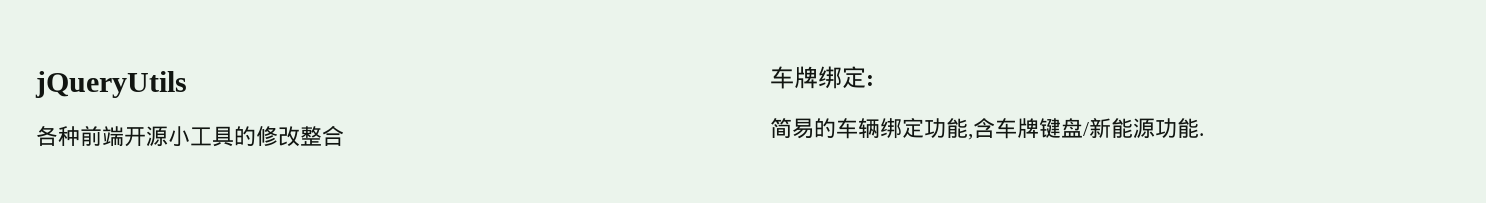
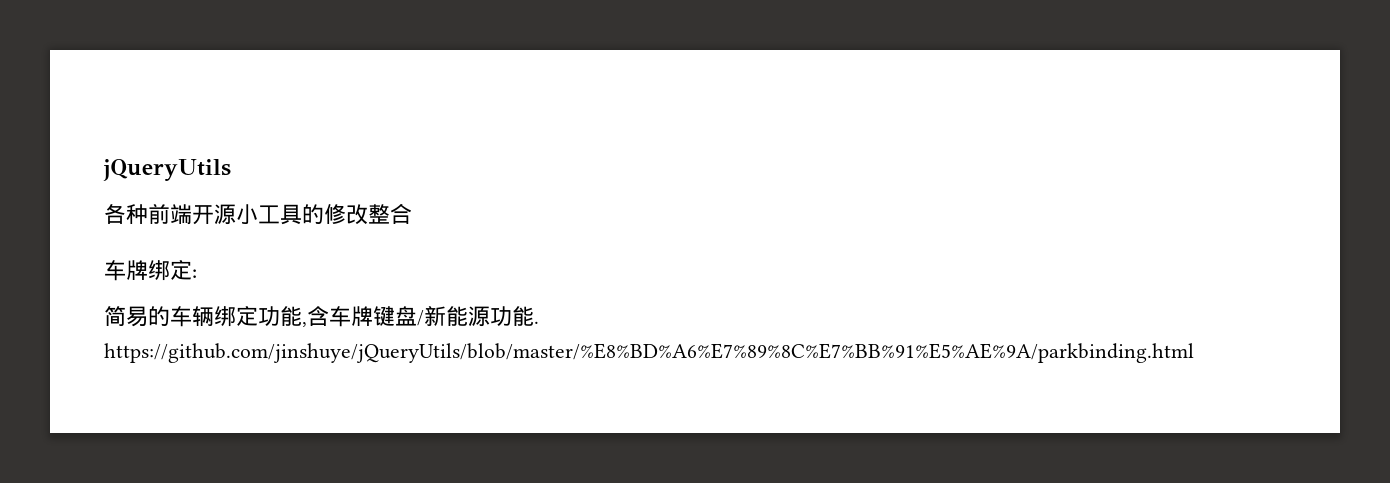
(1204, 134) none -> [104,343,1194,363] https://github.com/jinshuye/jQueryUtils/blob/master/%E8%BD%A6%E7%89%8C%E7%BB%91%E5%AE%9A/parkbinding.html

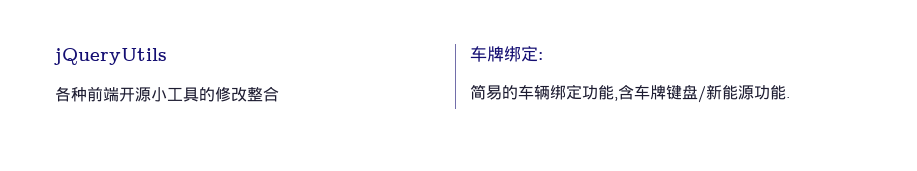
[104,343,1194,363] https://github.com/jinshuye/jQueryUtils/blob/master/%E8%BD%A6%E7%89%8C%E7%BB%91%E5%AE%9A/parkbinding.html -> (790, 97) none

